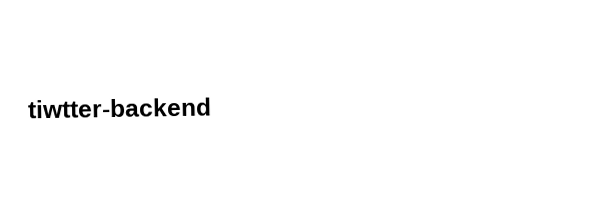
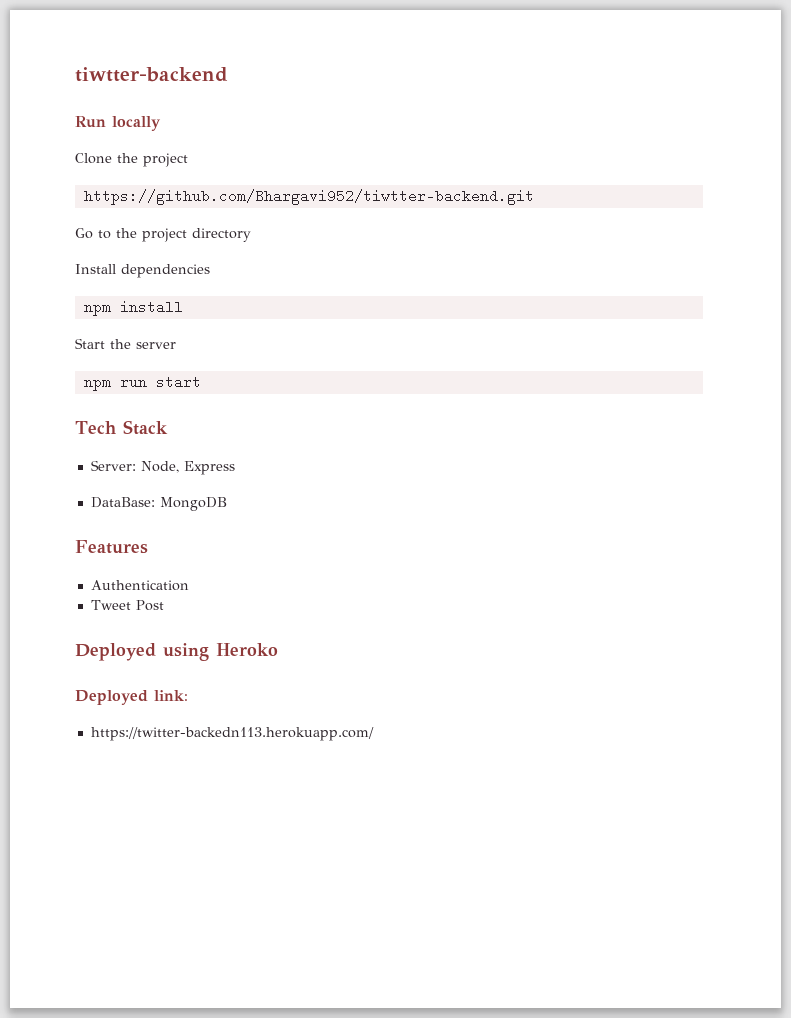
(212, 108) none -> [75,116,161,131] [75,153,188,167] [83,189,534,205] [75,228,251,242] [75,264,210,278] [83,300,183,316] [75,338,176,349] [83,375,201,391] [75,420,168,435] [90,460,235,475] [90,497,227,511] [75,540,148,554] [90,580,189,591] [90,600,164,611] [75,643,278,661] [75,690,188,705] [90,727,374,741] // Run locally // Clone the project // https://github.com/Bhargavi952/tiwtter-backend.git // Go to the project directory // Install dependencies // npm install // Start the server // npm run start // Tech Stack // Server: Node, Express // DataBase: MongoDB // Features // Authentication // Tweet Post // Deployed using Heroko // Deployed link: // https://twitter-backedn113.herokuapp.com/

